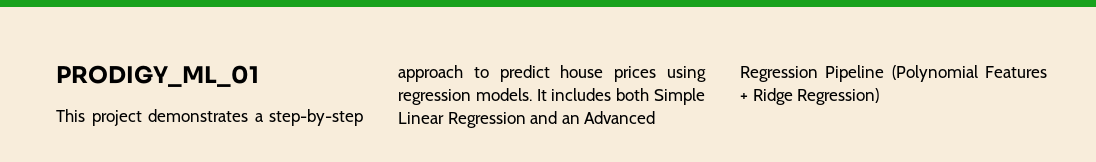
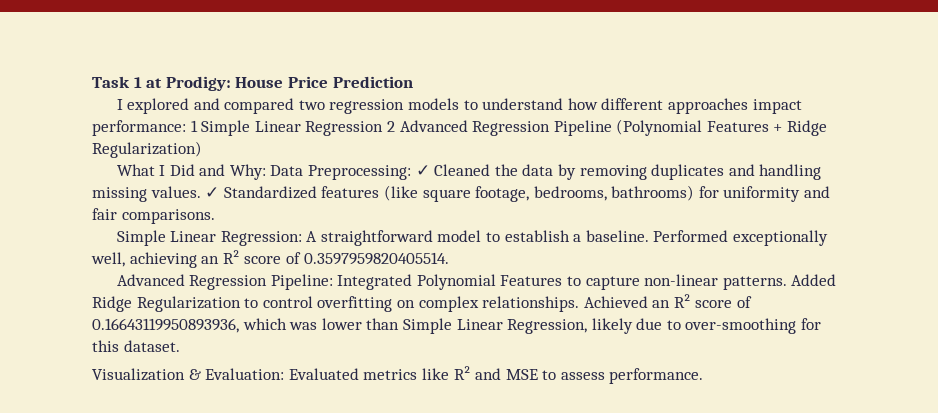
[56,65,259,87] [56,109,363,126] [398,65,706,82] [398,88,650,105] PRODIGY_ML_01 // This project demonstrates a step-by-step approach to predict house prices using regression models. It includes both -> [92,76,413,91] [116,98,802,114] [92,120,198,136] Task 1 at Prodigy: House Price Prediction // I explored and compared two regression models to understand how different approaches impact performance: 1
[530,111,580,124] and an -> [386,121,395,132] 2
[797,88,880,105] Regression) -> [92,141,202,158] [116,164,822,180] [92,185,831,202] [92,208,215,224] [116,230,828,246] [91,250,449,268] [116,274,837,290] [92,294,753,312] [92,318,822,334] [92,340,180,352] [92,366,704,384] Regularization) // What I Did and Why: Data Preprocessing: ✓ Cleaned the data by removing duplicates and handling missing values. ✓ Standardized features (like square footage, bedrooms, bathrooms) for uniformity and fair comparisons. // Simple Linear Regression: A straightforward model to establish a baseline. Performed exceptionally well, achieving an R² score of 0.3597959820405514. // Advanced Regression Pipeline: Integrated Polynomial Features to capture non-linear patterns. Added Ridge Regularization to control overfitting on complex relationships. Achieved an R² score of 0.16643119950893936, which was lower than Simple Linear Regression, likely due to over-smoothing for this dataset. // Visualization & Evaluation: Evaluated metrics like R² and MSE to assess performance.

